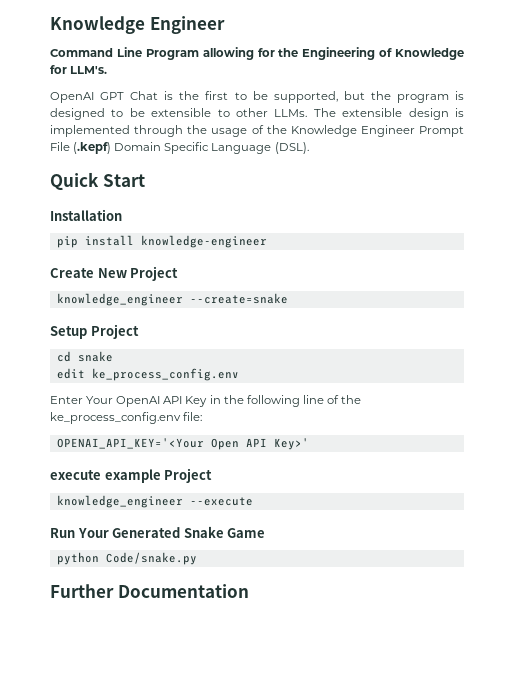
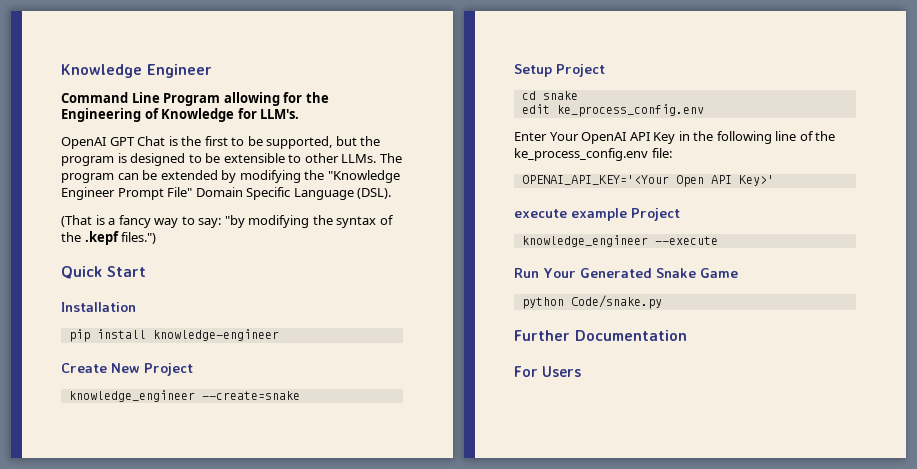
[342,108,464,120] [50,125,464,137] [50,142,309,154] extensible design is implemented through the usage of the Knowledge Engineer Prompt File (.kepf) Domain Specific Language (DSL). -> [61,170,400,183] [61,187,392,200] [61,215,394,228] [61,231,157,245] program can be extended by modifying the "Knowledge Engineer Prompt File" Domain Specific Language (DSL). // (That is a fancy way to say: "by modifying the syntax of the .kepf files.")
(249, 591) none -> [514,366,582,377] // For Users

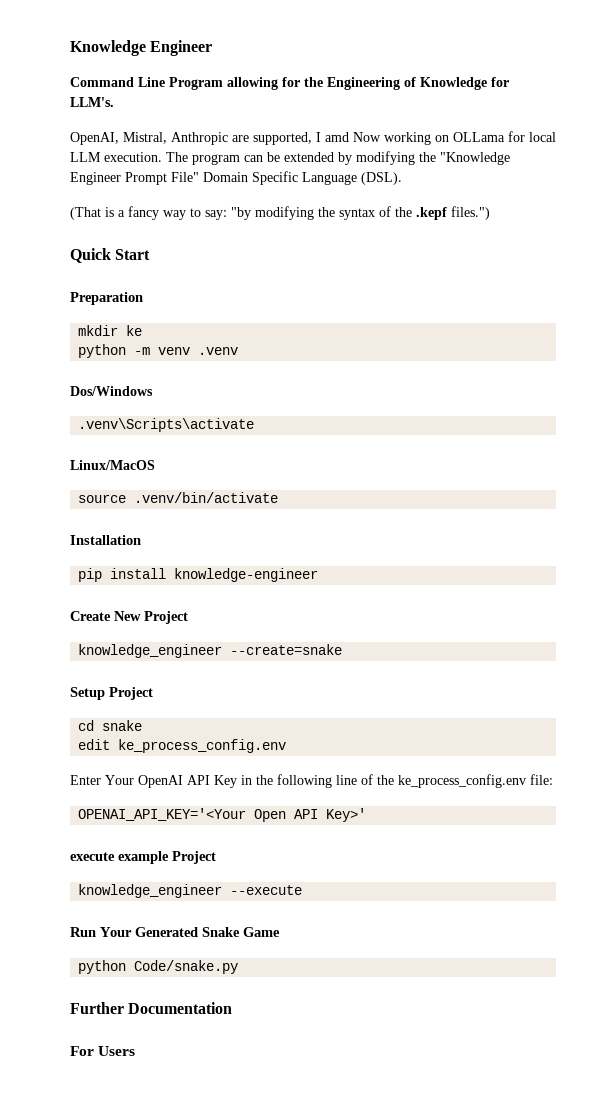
[61,136,381,149] [61,153,377,166] OpenAI GPT Chat is the first to be supported, but the program is designed to be extensible to other LLMs. -> [70,131,556,145] [70,152,162,162] OpenAI, Mistral, Anthropic are supported, I amd Now working on OLLama for local LLM execution.
(146, 271) none -> [70,292,143,305] [78,325,143,336] [78,344,239,358] [70,386,153,396] [78,418,255,432] [70,460,155,470] [78,492,279,503] // Preparation // mkdir ke // python -m venv .venv // Dos/Windows // .venv\Scripts\activate // Linux/MacOS // source .venv/bin/activate

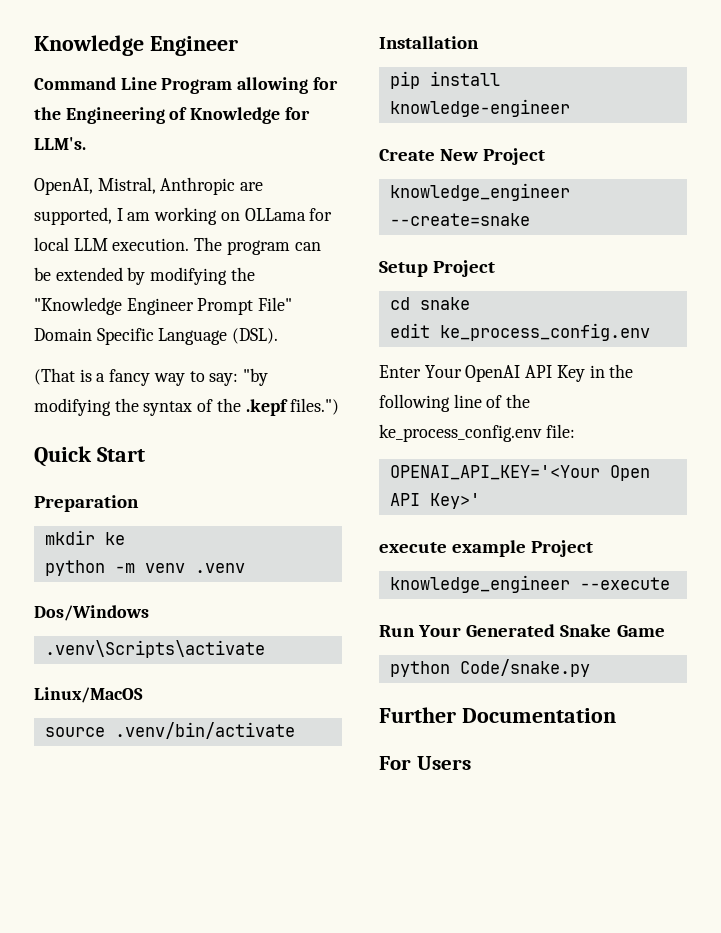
[325,132,381,142] amd Now -> [127,212,151,221] am

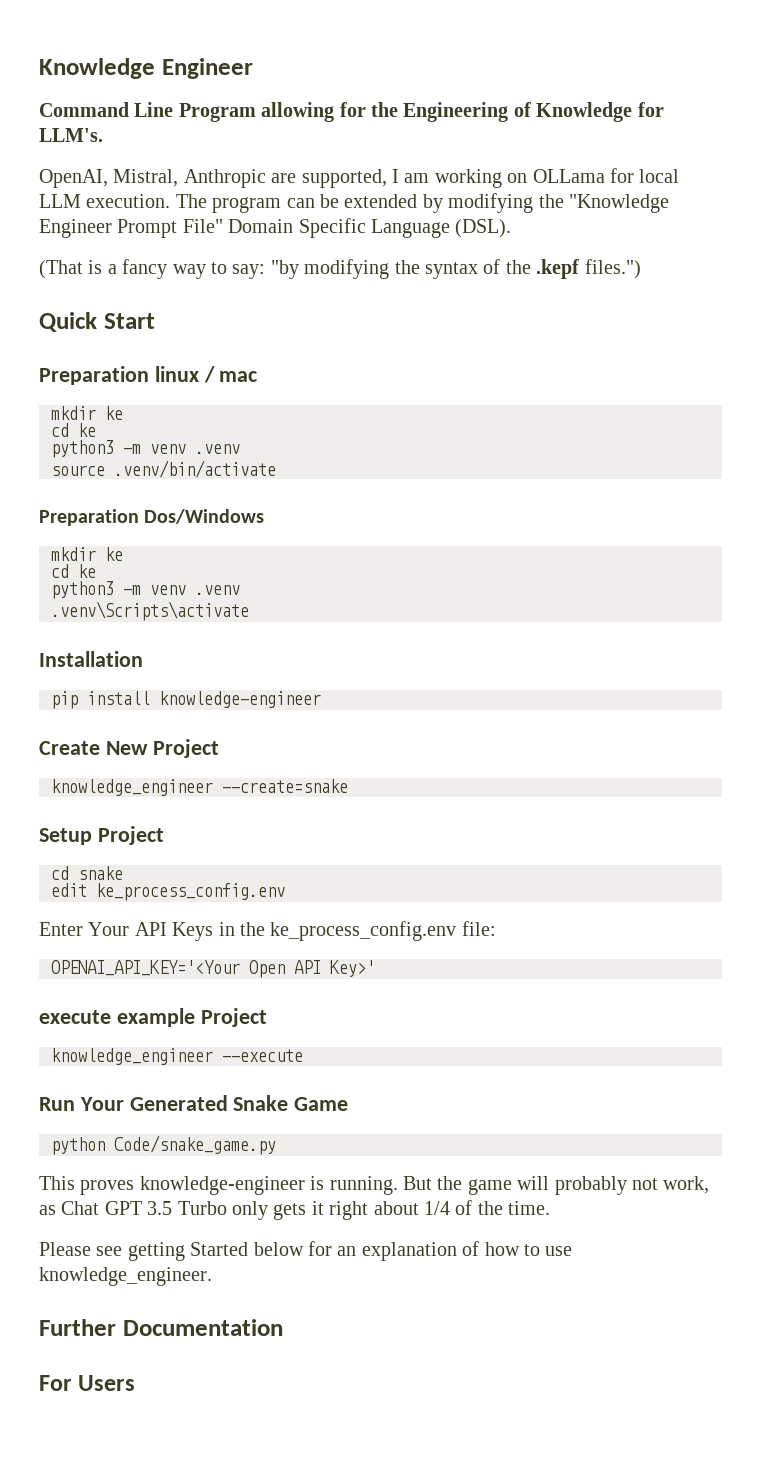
[44,530,125,545] [44,560,245,576] [34,605,149,621] [44,640,265,658] [34,687,143,703] [44,722,295,739] // mkdir ke // python -m venv .venv // Dos/Windows // .venv\Scripts\activate // Linux/MacOS // source .venv/bin/activate -> [154,366,258,383] [51,406,123,420] [51,423,96,437] [51,440,240,458] [51,460,276,478] [39,509,265,526] [51,547,123,561] [51,564,96,578] [51,581,240,599] [51,601,249,621] linux / mac // mkdir ke // cd ke // python3 -m venv .venv // source .venv/bin/activate // Preparation Dos/Windows // mkdir ke // cd ke // python3 -m venv .venv // .venv\Scripts\activate
[465,364,634,382] [379,394,503,412] OpenAI API Key in the following line of -> [134,922,235,941] API Keys in
[459,659,590,677] Code/snake.py -> [114,1135,276,1155] [39,1176,710,1195] [39,1200,551,1220] [39,1241,573,1261] [39,1267,212,1286] Code/snake_game.py // This proves knowledge-engineer is running. But the game will probably not work, as Chat GPT 3.5 Turbo only gets it right about 1/4 of the time. // Please see getting Started below for an explanation of how to use knowledge_engineer.

